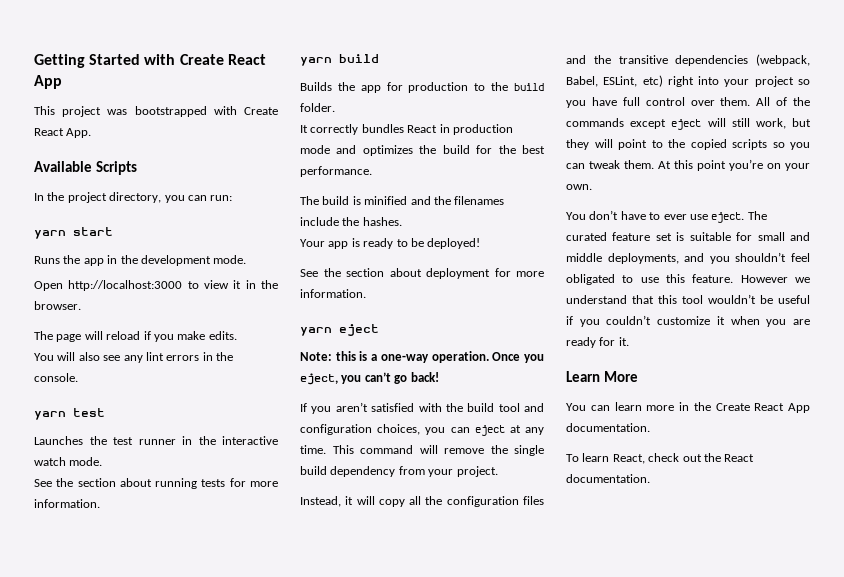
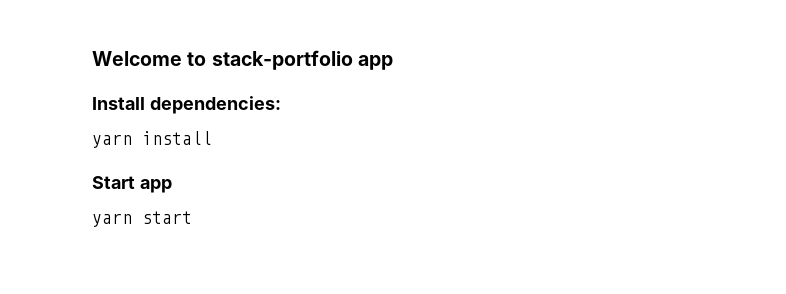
[34,54,266,68] [34,75,62,89] [34,106,278,117] [34,128,92,138] [34,161,137,175] [34,192,233,203] [34,227,113,239] [34,255,247,266] [34,280,279,291] [34,301,81,310] [34,331,237,342] [34,352,233,363] [34,373,78,382] [34,408,105,420] [34,436,278,445] [34,457,103,466] [34,478,278,489] [34,499,100,508] [300,54,379,66] [300,82,544,93] [300,103,335,112] [300,124,513,135] [300,145,545,156] [300,166,372,177] [300,196,505,205] [300,217,402,226] [300,238,481,249] [300,268,544,279] [300,289,366,298] [300,324,379,336] [300,351,544,363] [300,372,439,385] [300,402,544,414] [300,424,544,436] [300,445,544,456] [300,466,498,477] [300,496,544,507] [566,54,810,66] [566,75,810,87] [566,97,810,108] [566,118,811,130] [566,139,810,150] [566,159,810,171] [566,184,592,190] [566,210,767,223] [566,232,810,241] [566,252,810,264] [566,274,810,285] [566,294,810,304] [566,315,810,327] [566,337,629,348] [566,371,638,382] [566,402,810,413] [566,423,650,432] [566,453,755,464] [566,474,650,483] Getting Started with Create React App // This project was bootstrapped with Create React App. // Available Scripts // In the project directory, you can run: // yarn start // Runs the app in the development mode. // Open http://localhost:3000 to view it in the browser. // The page will reload if you make edits. // You will also see any lint errors in the console. // yarn test // Launches the test runner in the interactive watch mode. // See the section about running tests for more information. // yarn build // Builds the app for production to the build folder. // It correctly bundles React in production mode and optimizes the build for the best performance. // The build is minified and the filenames include the hashes. // Your app is ready to be deployed! // See the section about deployment for more information. // yarn eject // Note: this is a one-way operation. Once you eject, you can’t go back! // If you aren’t satisfied with the build tool and configuration choices, you can eject at any time. This command will remove the single build dependency from your project. // Instead, it will copy all the configuration files and the transitive dependencies (webpack, Babel, ESLint, etc) right into your project so you have full control over them. All of the commands except eject will still work, but they will point to the copied scripts so you can tweak them. At this point you’re on your own. // You don’t have to ever use eject. The curated feature set is suitable for small and middle deployments, and you shouldn’t feel obligated to use this feature. However we understand that this tool wouldn’t be useful if you couldn’t customize it when you are ready for it. // Learn More // You can learn more in the Create React App documentation. // To learn React, check out the React documentation. -> [92,50,393,70] [92,96,281,114] [92,131,212,148] [92,176,172,193] [92,211,192,227] Welcome to stack-portfolio app // Install dependencies: // yarn install // Start app // yarn start

